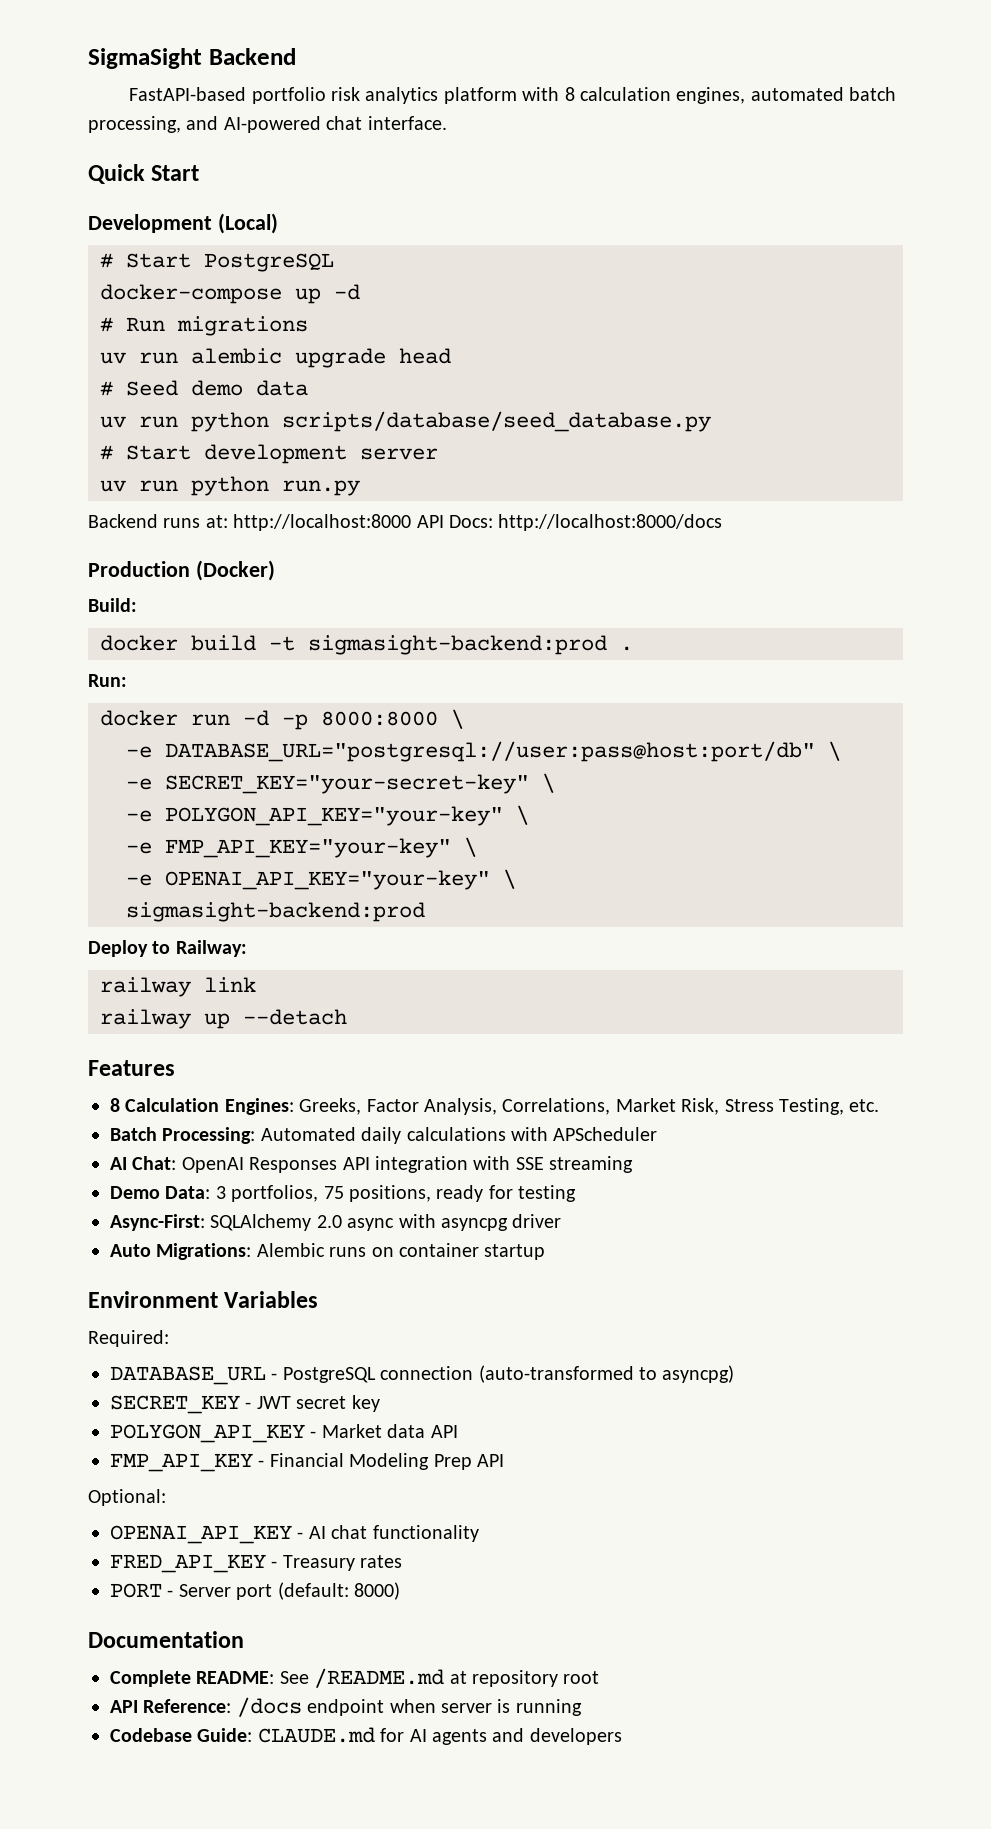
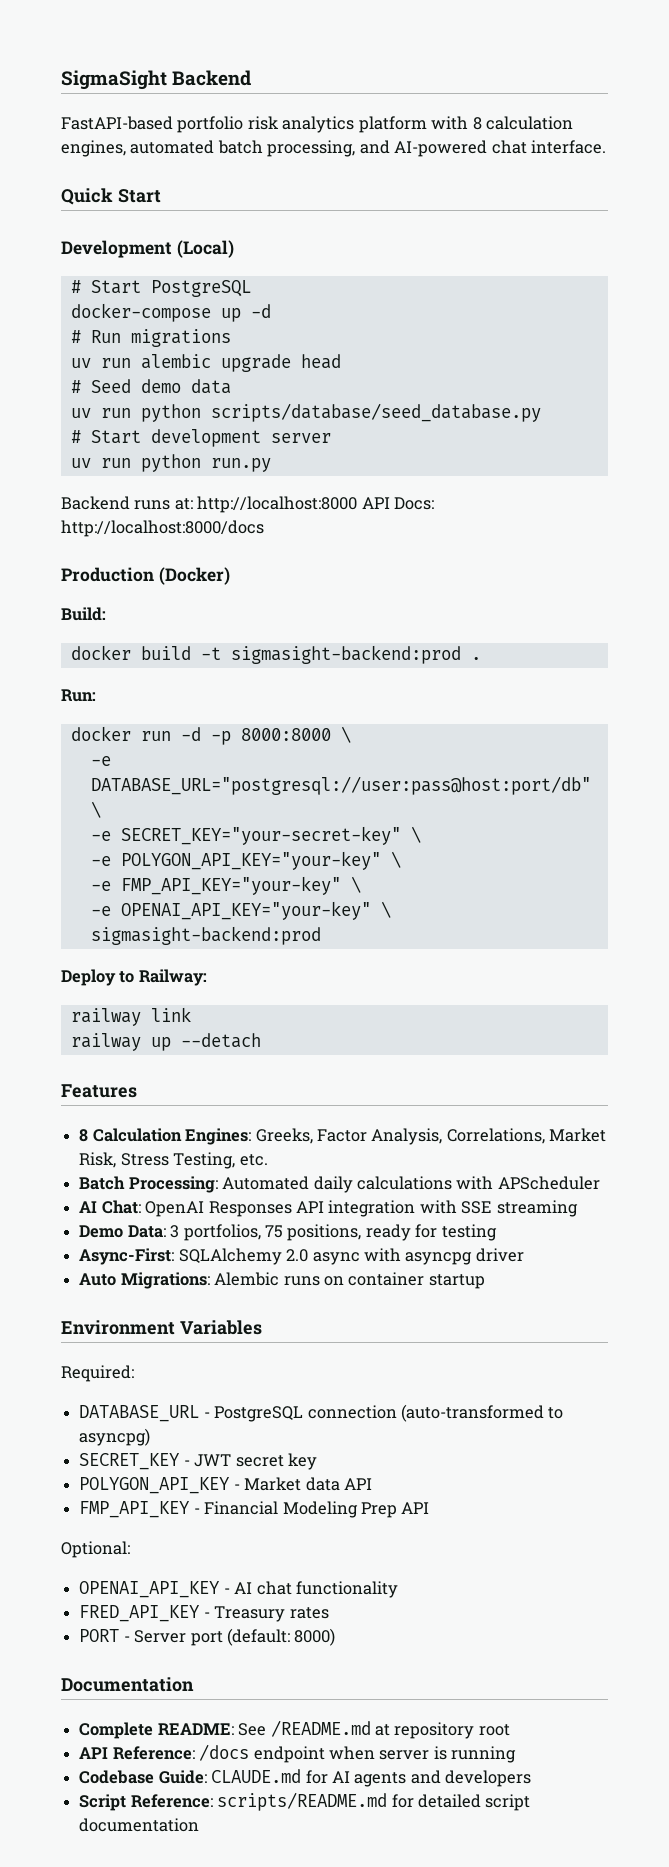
(622, 1736) none -> [79,1792,531,1811] [79,1818,200,1832] // Script Reference: scripts/README.md for detailed script documentation

